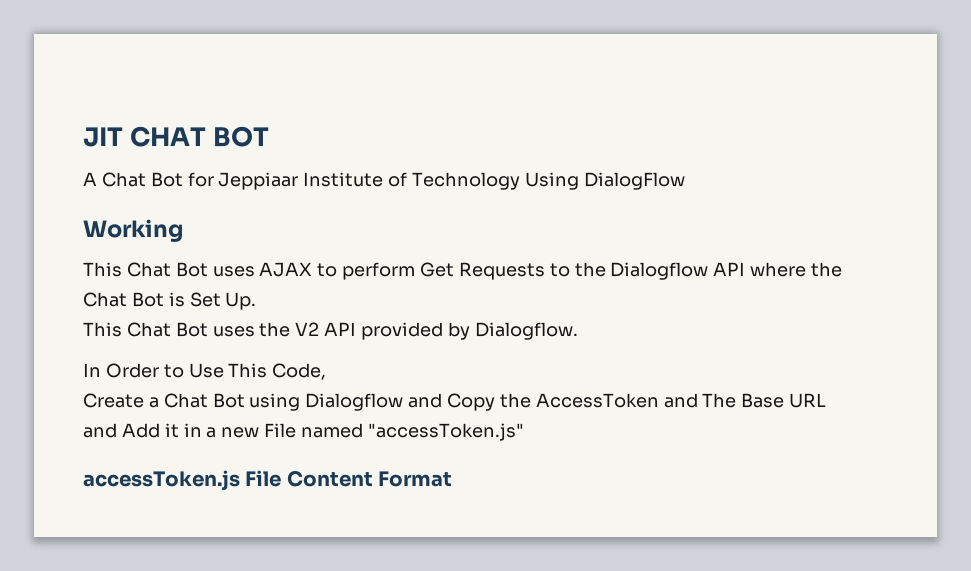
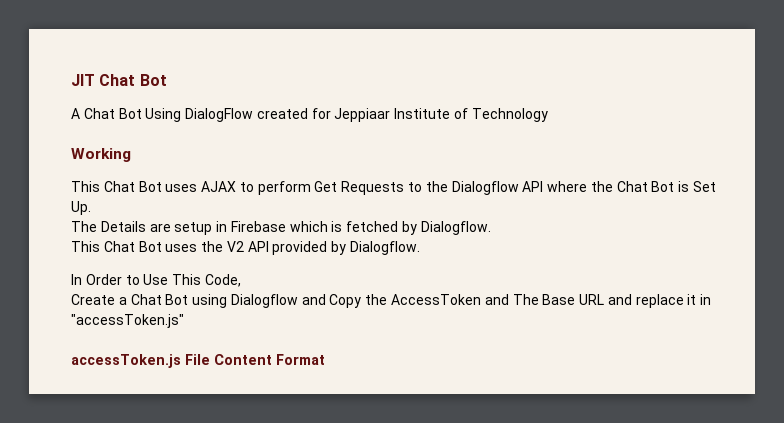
[129,126,269,147] CHAT BOT -> [99,74,167,86] Chat Bot
(183, 179) none -> [145,108,308,122] Using DialogFlow created
[524,172,685,190] Using DialogFlow -> (548, 115) none
(257, 301) none -> [71,221,491,235] // The Details are setup in Firebase which is fetched by Dialogflow.
[121,423,160,438] Add -> [635,294,684,308] replace
[206,423,364,438] a new File named -> (712, 299) none

